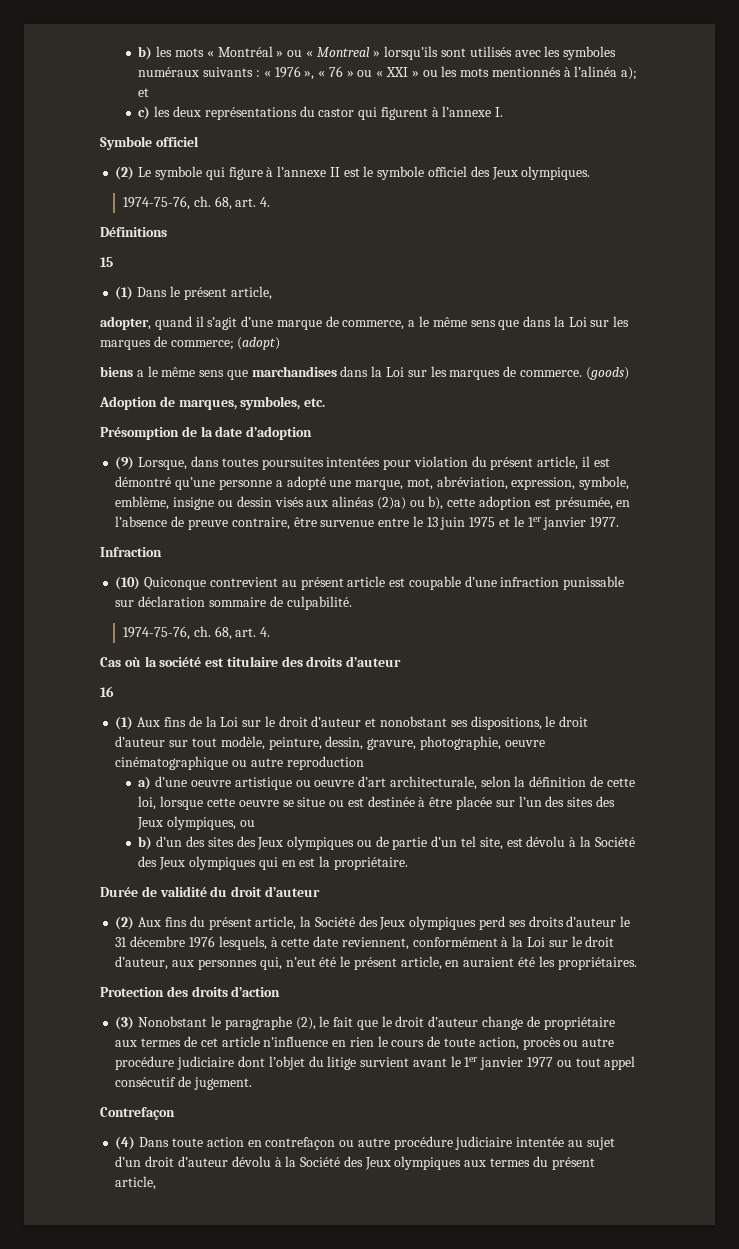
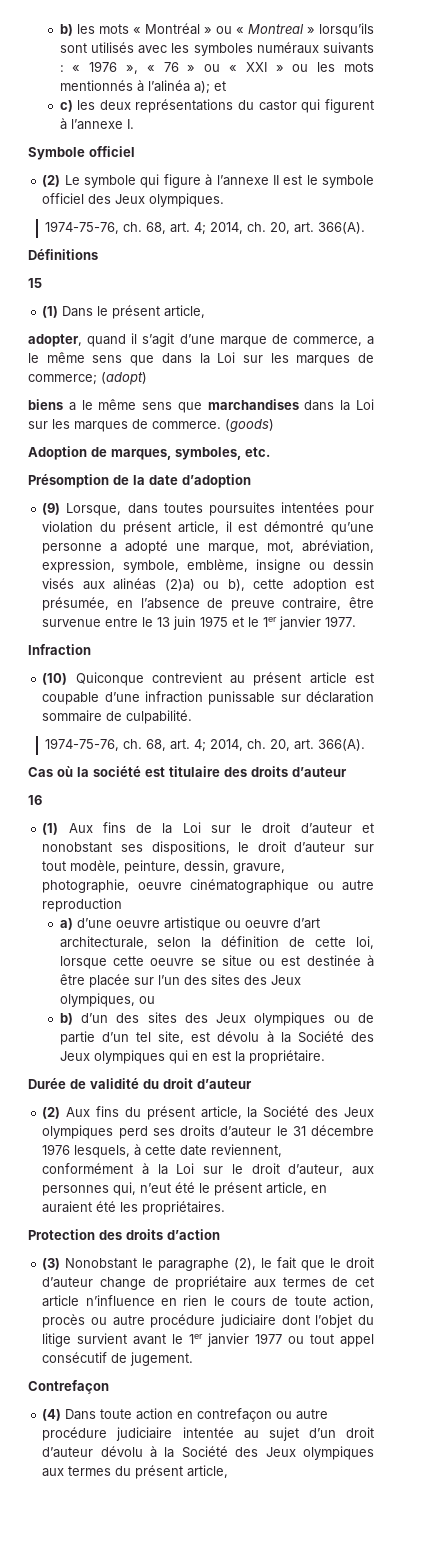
[260,197,271,207] 4. -> [194,222,366,235] 4; 2014, ch. 20, art. 366(A).
[260,627,271,637] 4. -> [194,739,366,752] 4; 2014, ch. 20, art. 366(A).

